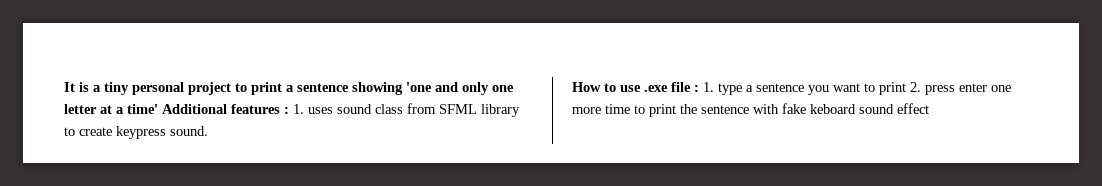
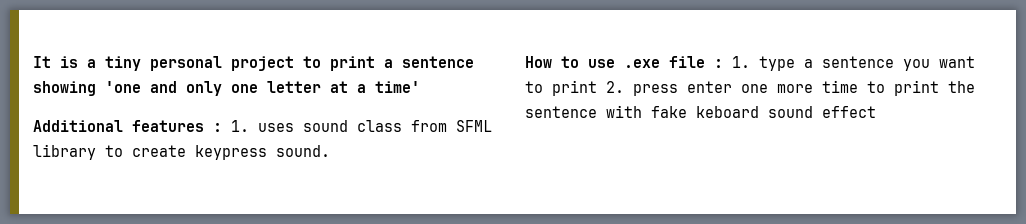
(158, 109) none -> (420, 87) //

